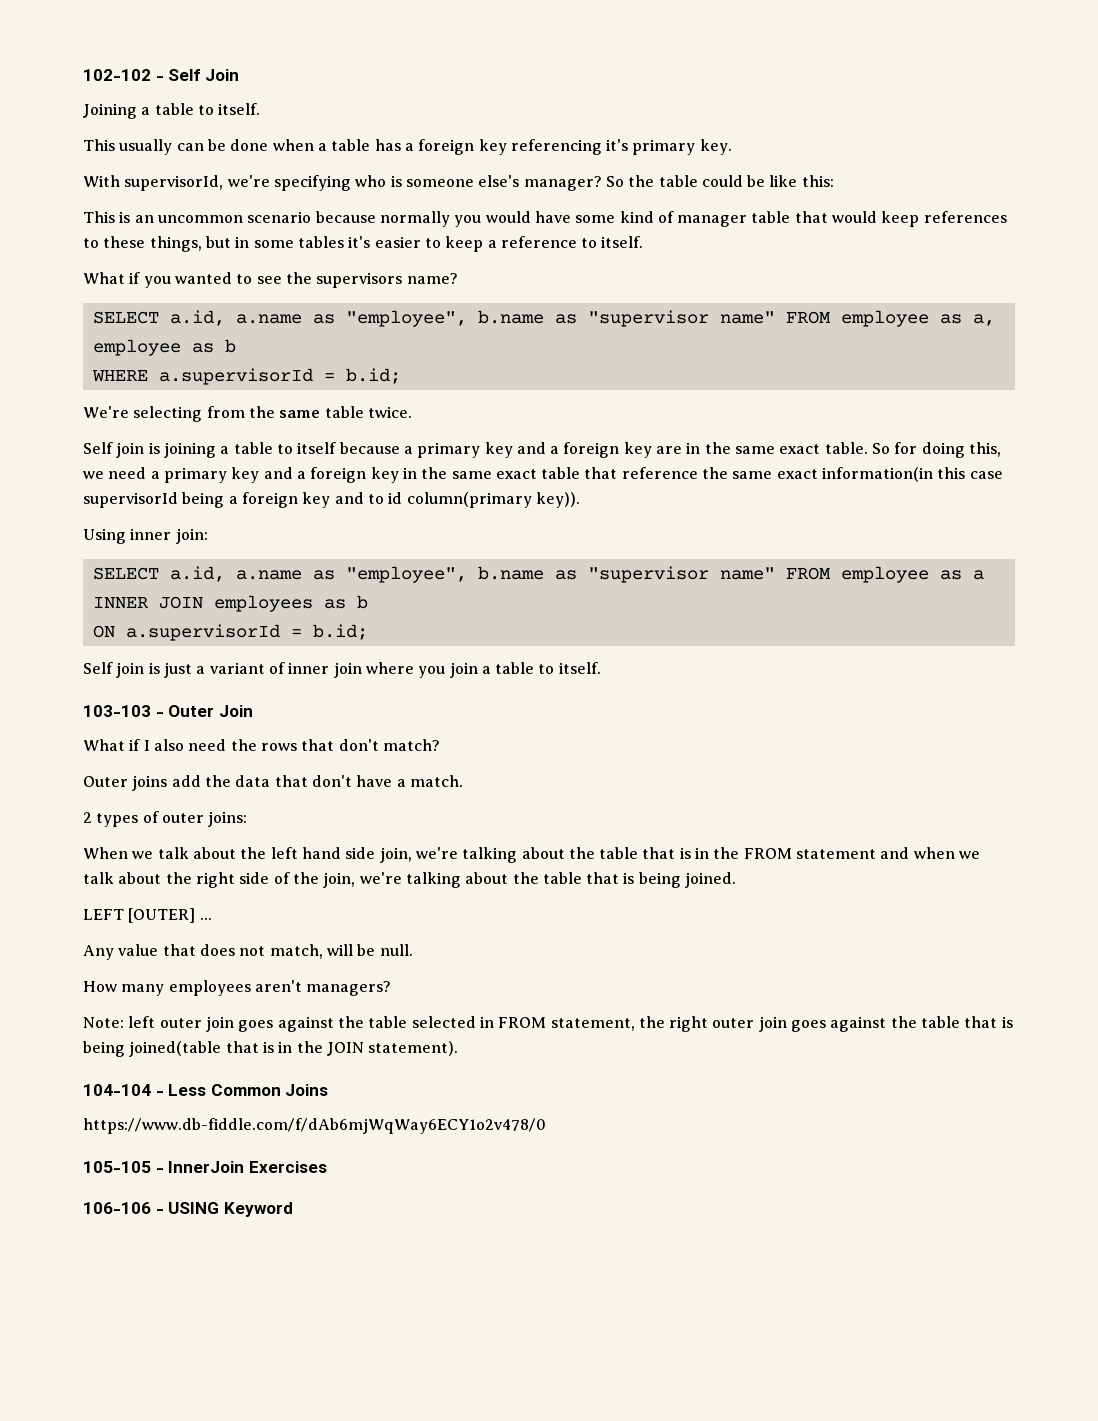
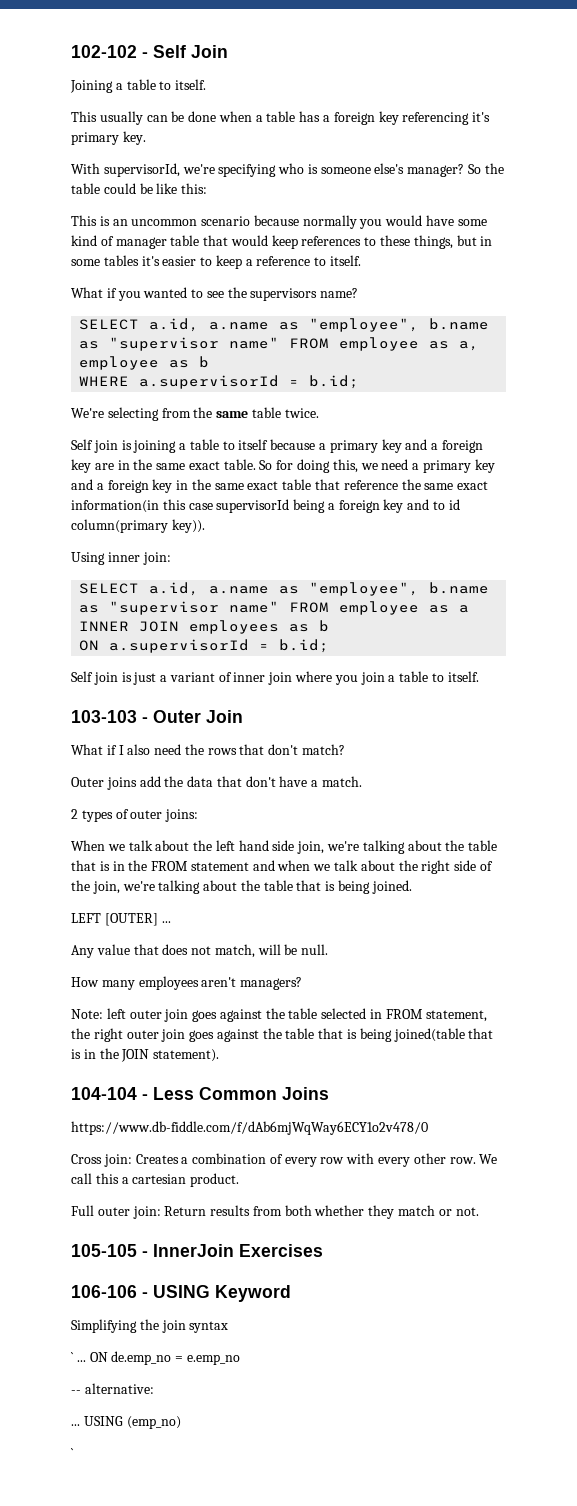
(546, 1126) none -> [71,1153,498,1167] [71,1173,240,1187] [71,1205,479,1219] // Cross join: Creates a combination of every row with every other row. We call this a cartesian product. // Full outer join: Return results from both whether they match or not.
(293, 1209) none -> [71,1319,229,1333] [71,1351,240,1365] [71,1383,154,1394] [71,1416,181,1429] [71,1448,74,1458] // Simplifying the join syntax // ` ... ON de.emp_no = e.emp_no // -- alternative: // ... USING (emp_no) // `

